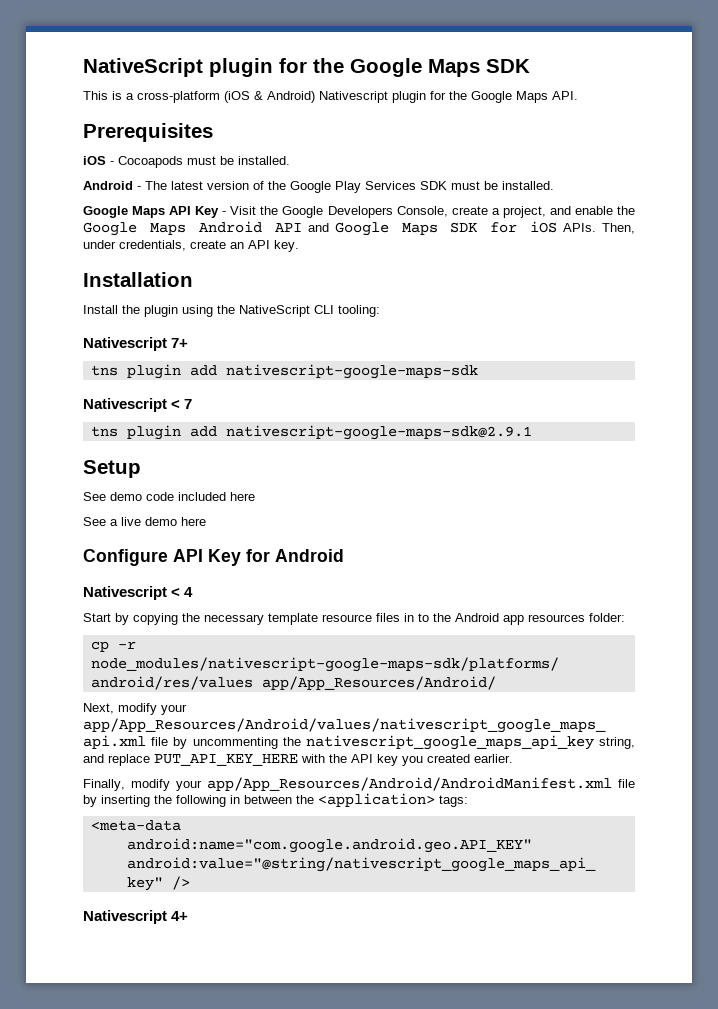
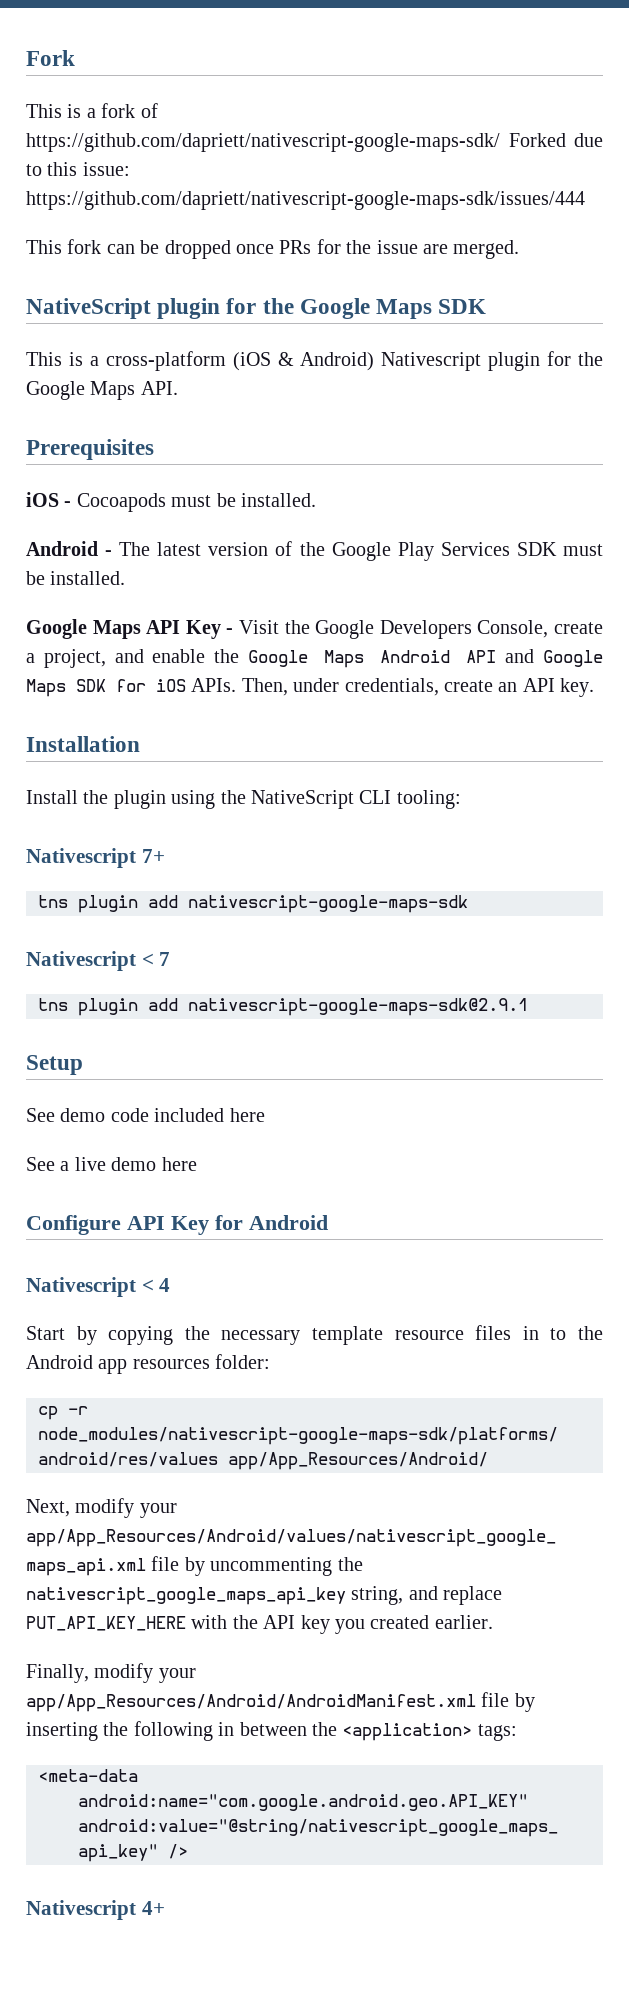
(83, 67) none -> [26,50,75,66] [26,103,158,118] [26,133,603,152] [26,162,130,176] [26,191,585,210] [26,239,520,259] Fork // This is a fork of https://github.com/dapriett/nativescript-google-maps-sdk/ Forked due to this issue: https://github.com/dapriett/nativescript-google-maps-sdk/issues/444 // This fork can be dropped once PRs for the issue are merged. //

